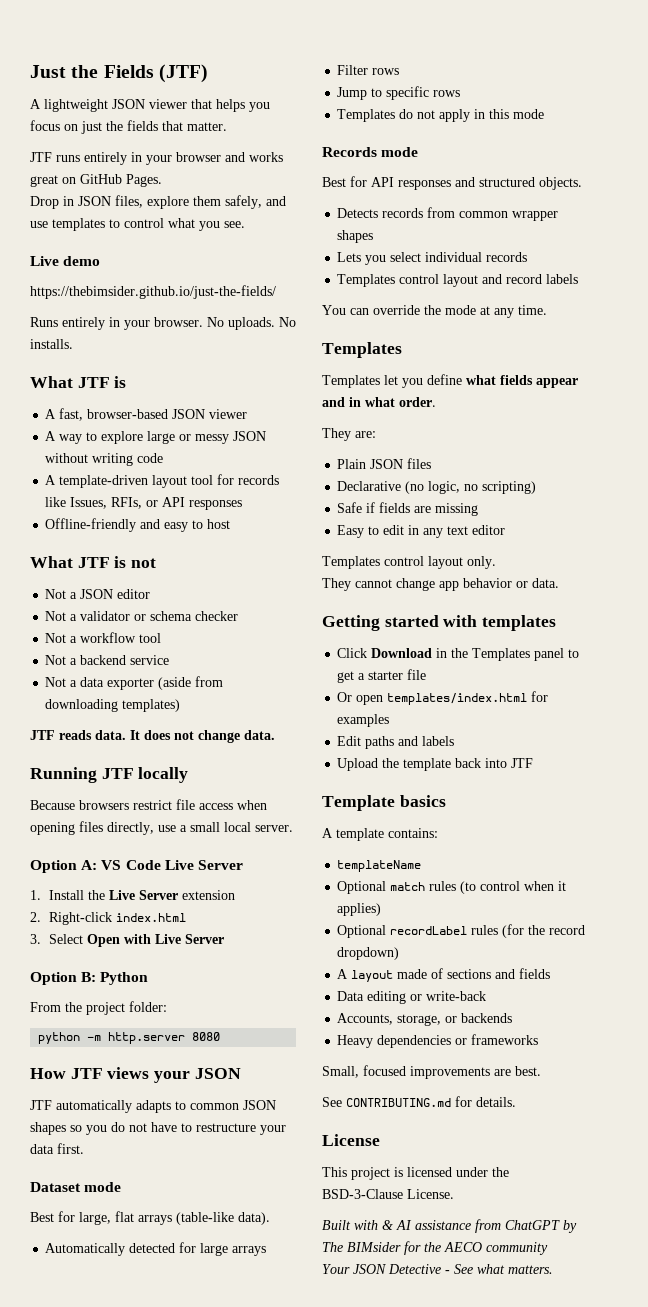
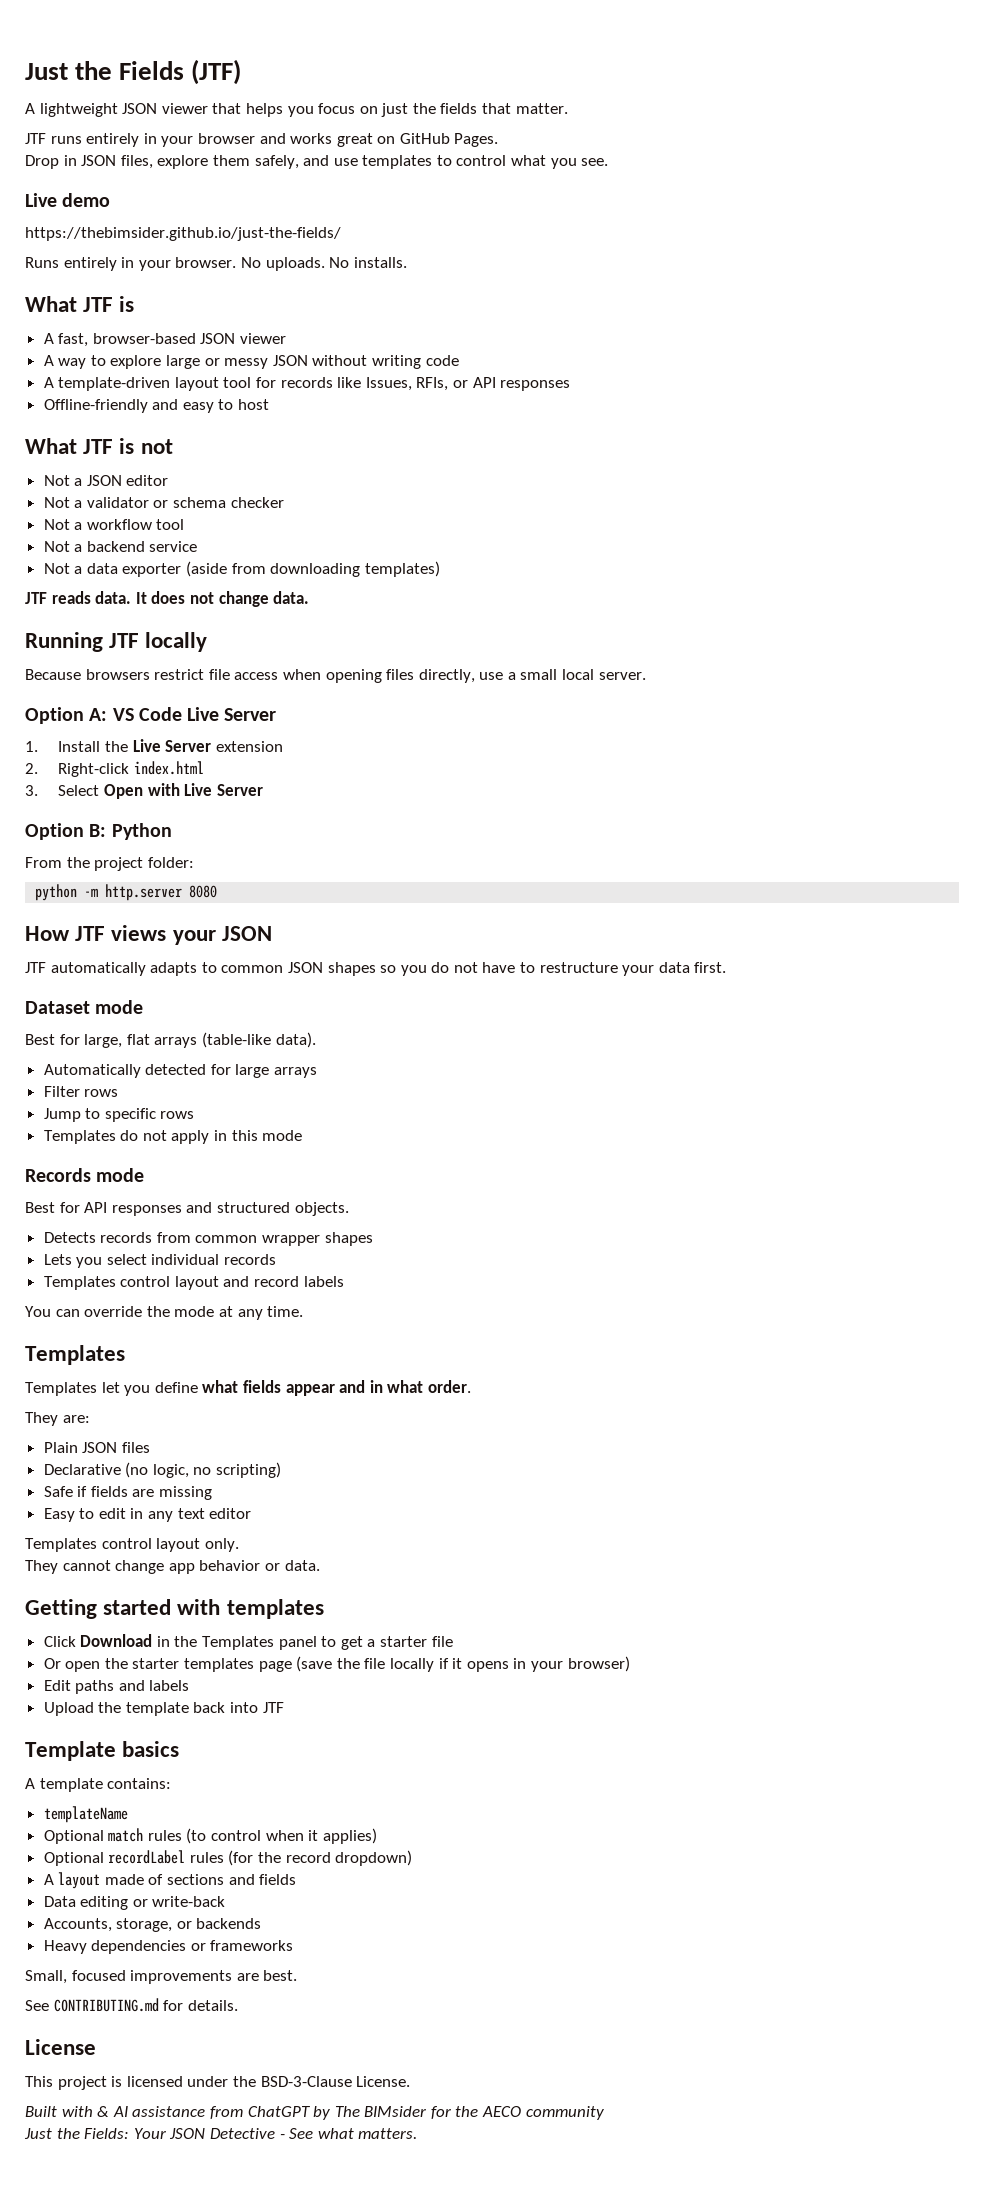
[387,691,549,705] [337,714,390,727] templates/index.html for examples -> [104,1656,630,1672] the starter templates page (save the file locally if it opens in your browser)
(548, 1248) none -> [24,2128,130,2139] Just the Fields:

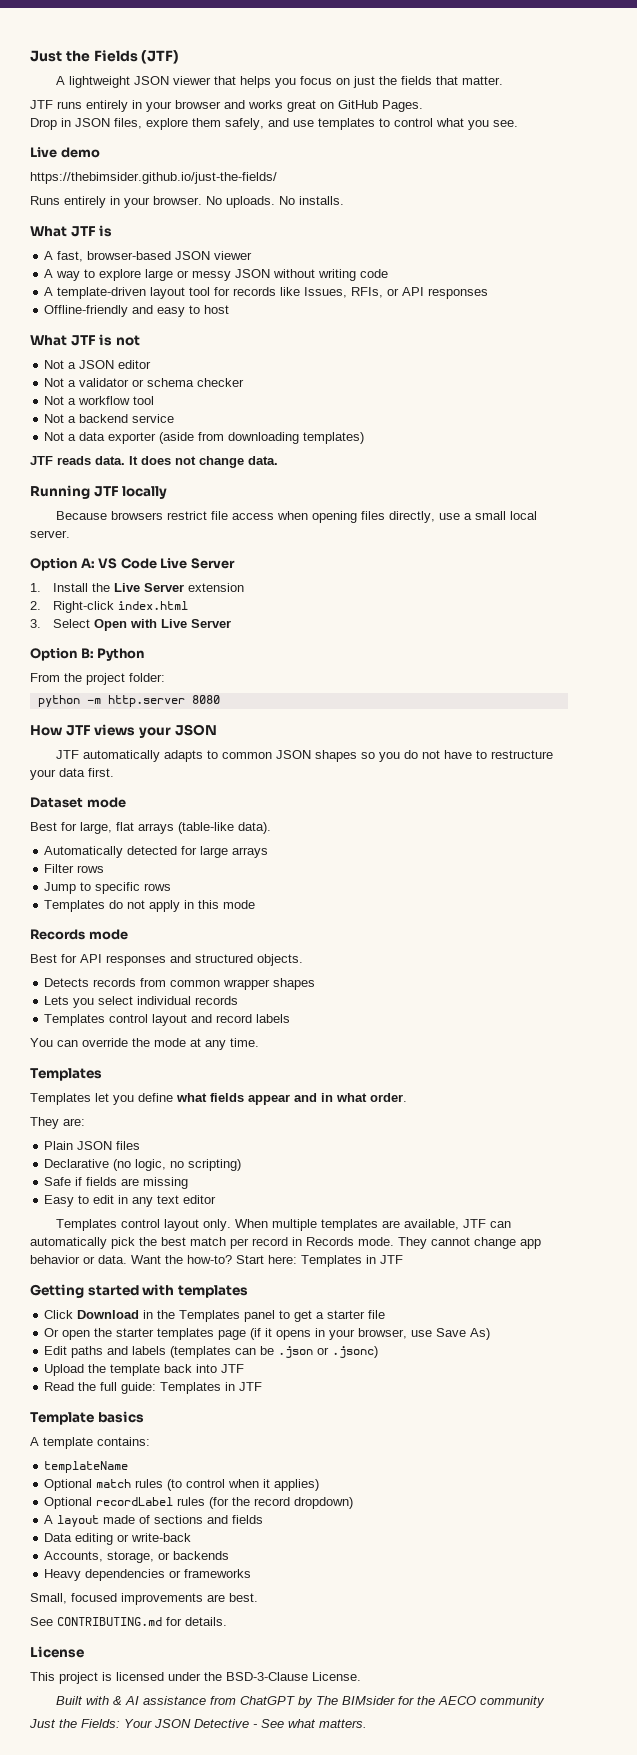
(239, 1545) // -> [234,1219,511,1231] [30,1237,394,1249] When multiple templates are available, JTF can automatically pick the best match per record in Records mode.
(320, 1565) none -> [131,1255,403,1267] Want the how-to? Start here: Templates in JTF
[296,1656,630,1672] [43,1680,190,1694] (save the file locally if it opens in your browser) // Edit paths and labels -> [250,1328,491,1340] [44,1346,379,1358] (if it opens in your browser, use Save As) // Edit paths and labels (templates can be .json or .jsonc)
(284, 1707) none -> [44,1382,263,1394] // Read the full guide: Templates in JTF

